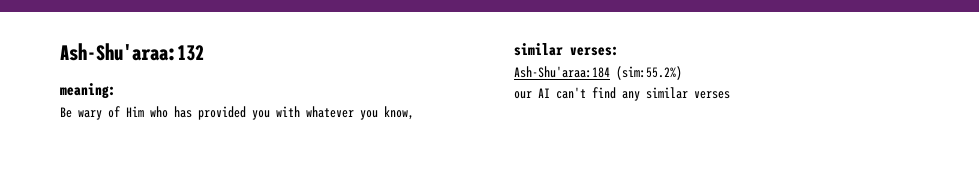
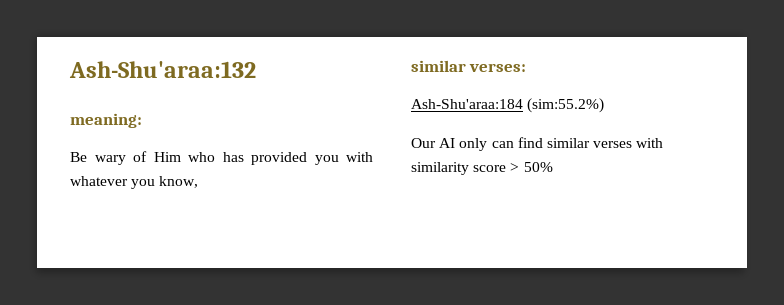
[514,87,730,101] our AI can't find any similar verses -> [411,137,664,151] [411,162,553,175] Our AI only can find similar verses with similarity score > 50%

